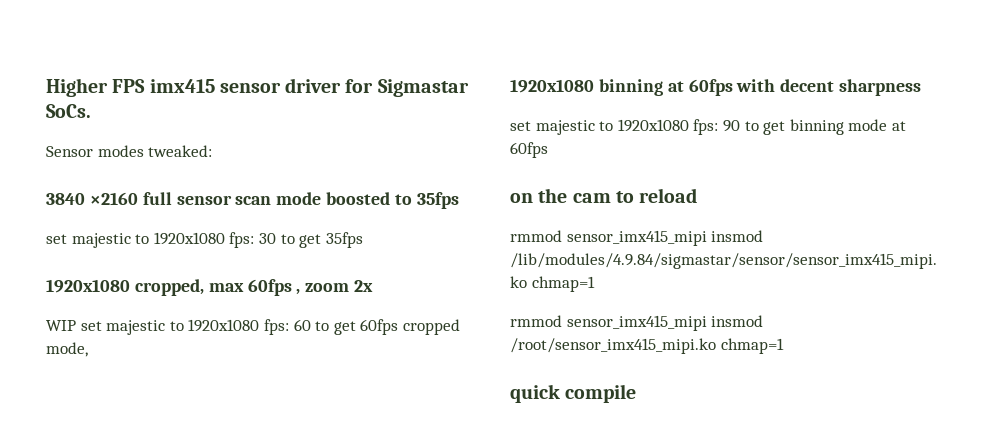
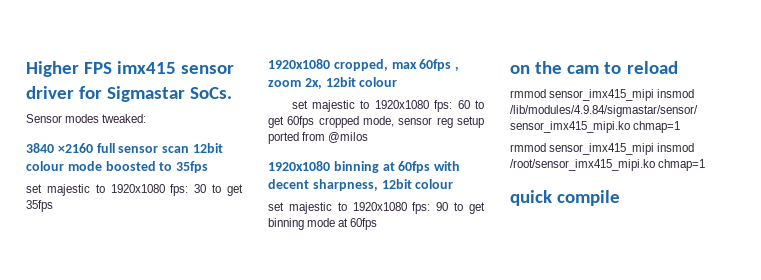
(272, 200) none -> [192,143,223,153] [26,161,64,171] 12bit colour
[354,280,374,292] [46,320,76,331] 2x // WIP -> [304,77,398,89] 2x, 12bit colour //
(88, 349) none -> [398,116,484,128] [268,132,369,144] sensor reg setup ported from @milos
[839,79,922,96] sharpness -> [312,179,454,191] sharpness, 12bit colour

